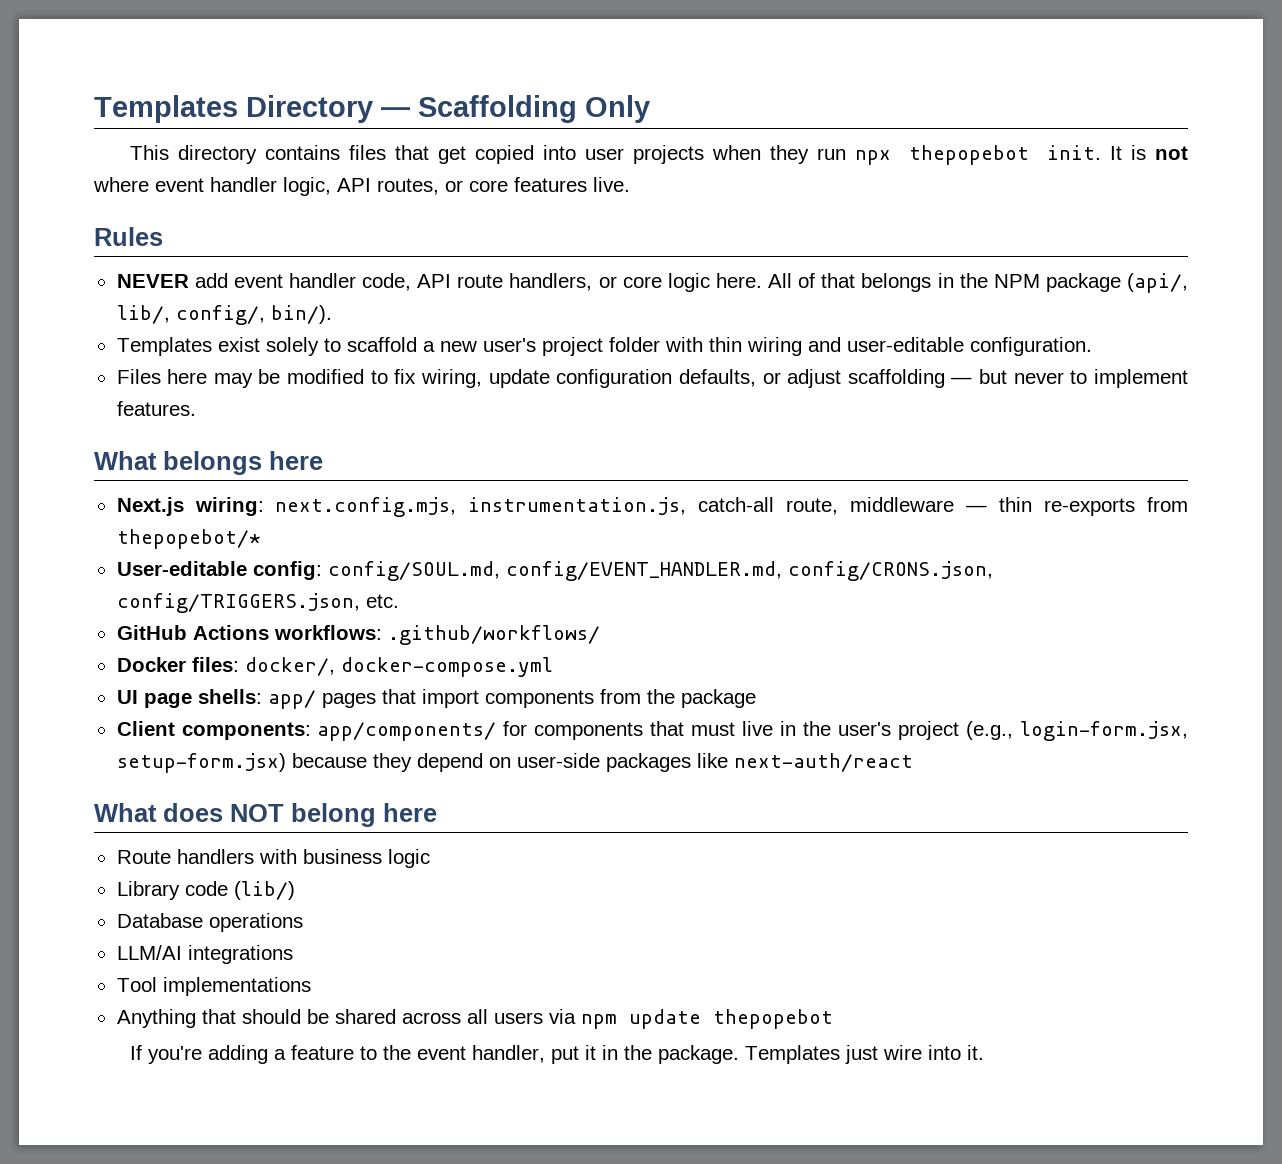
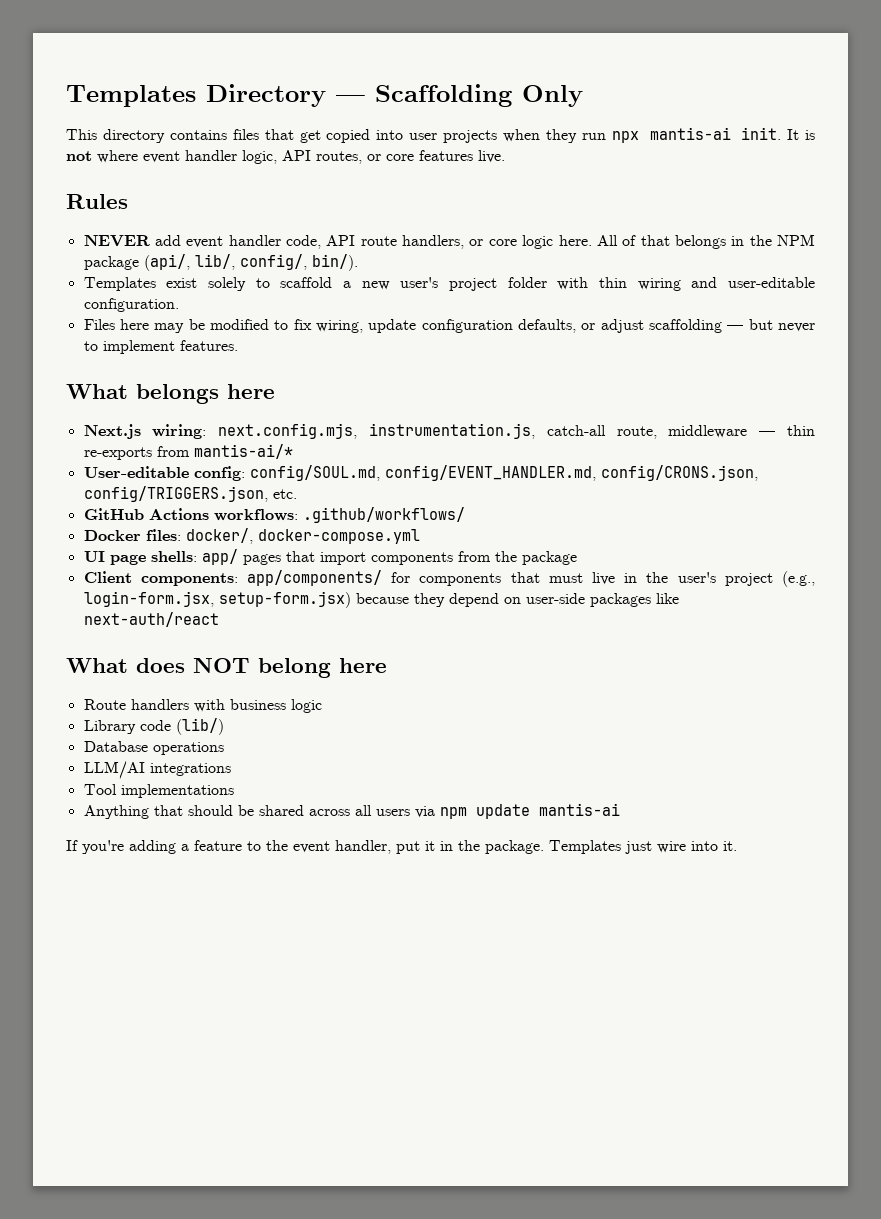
[909,145,1030,165] thepopebot -> [649,127,731,140] mantis-ai
[116,529,261,549] thepopebot/* -> [193,444,293,459] mantis-ai/*
[712,1009,833,1029] thepopebot -> [538,803,620,816] mantis-ai

